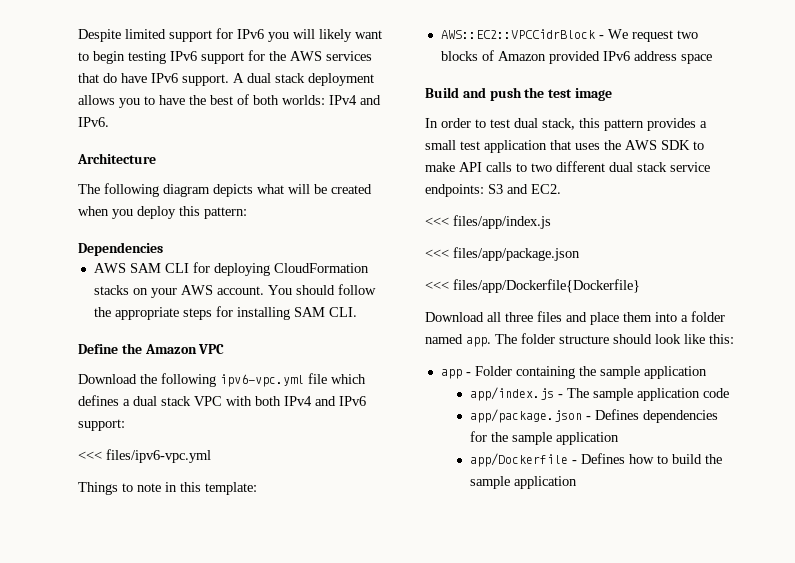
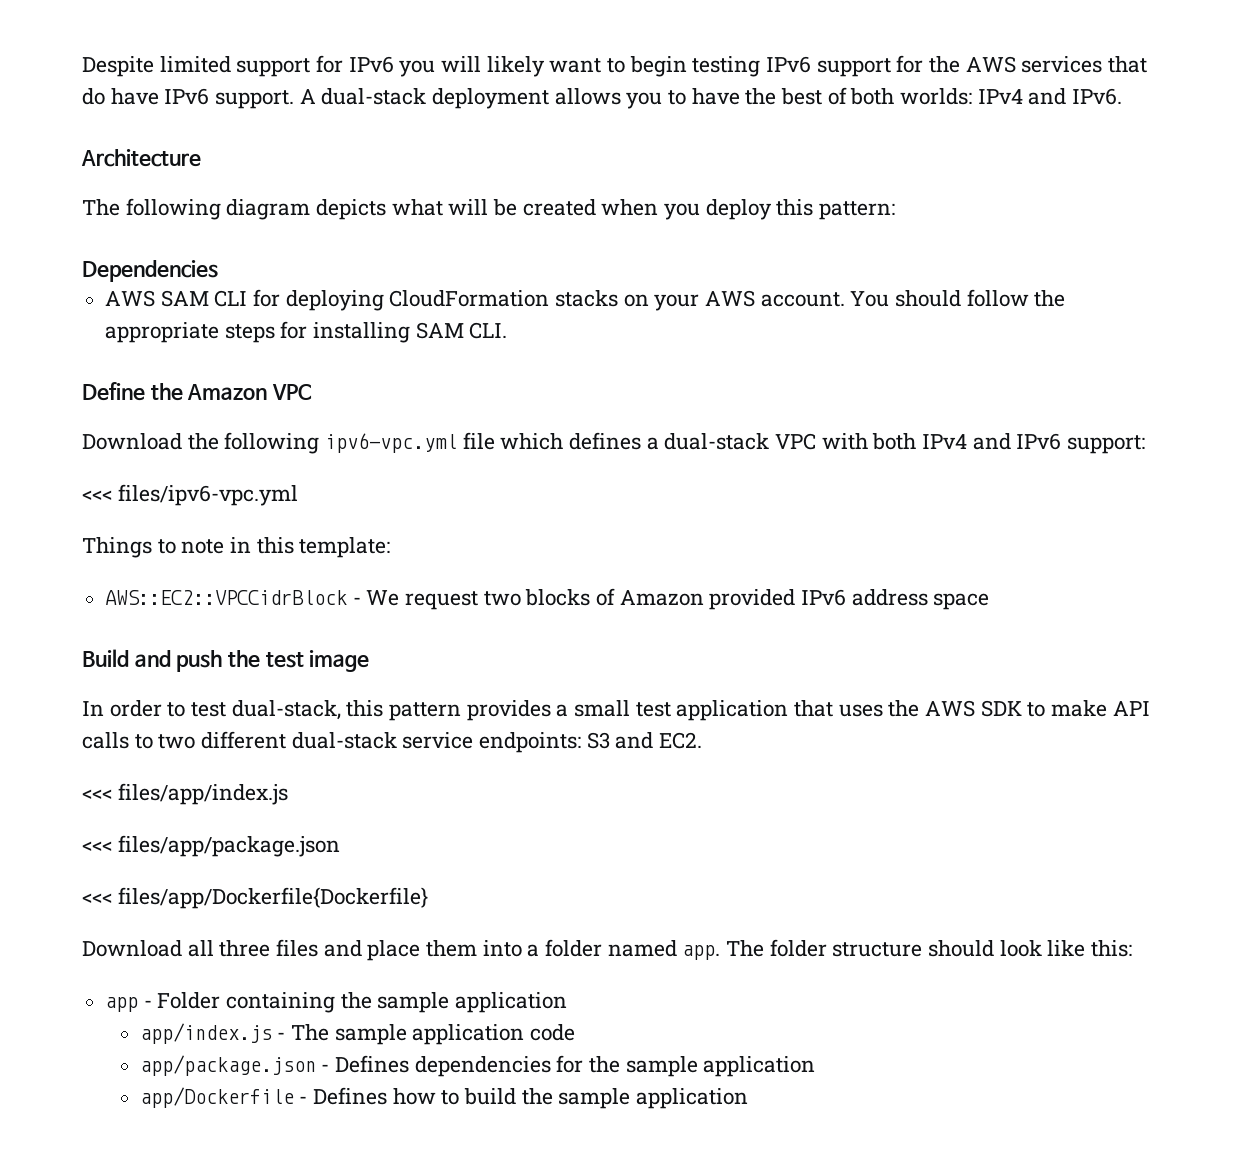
[247,73,305,83] dual stack -> [321,88,427,105] dual-stack
[133,396,191,406] dual stack -> [664,433,770,450] dual-stack
[514,118,575,130] dual stack, -> [231,700,341,720] dual-stack,
[609,162,667,172] dual stack -> [291,732,397,749] dual-stack

